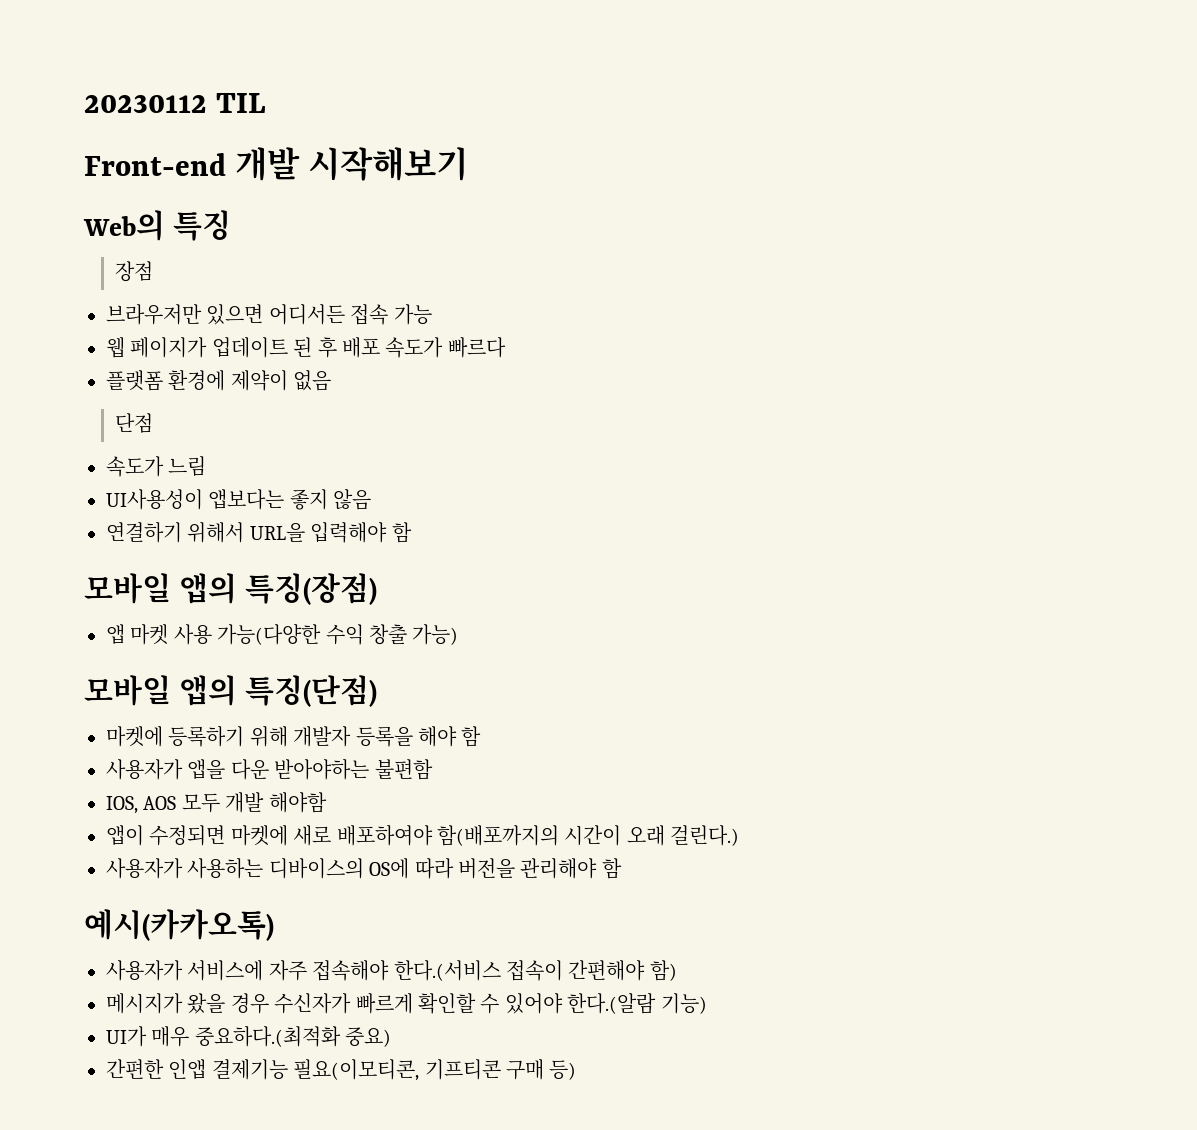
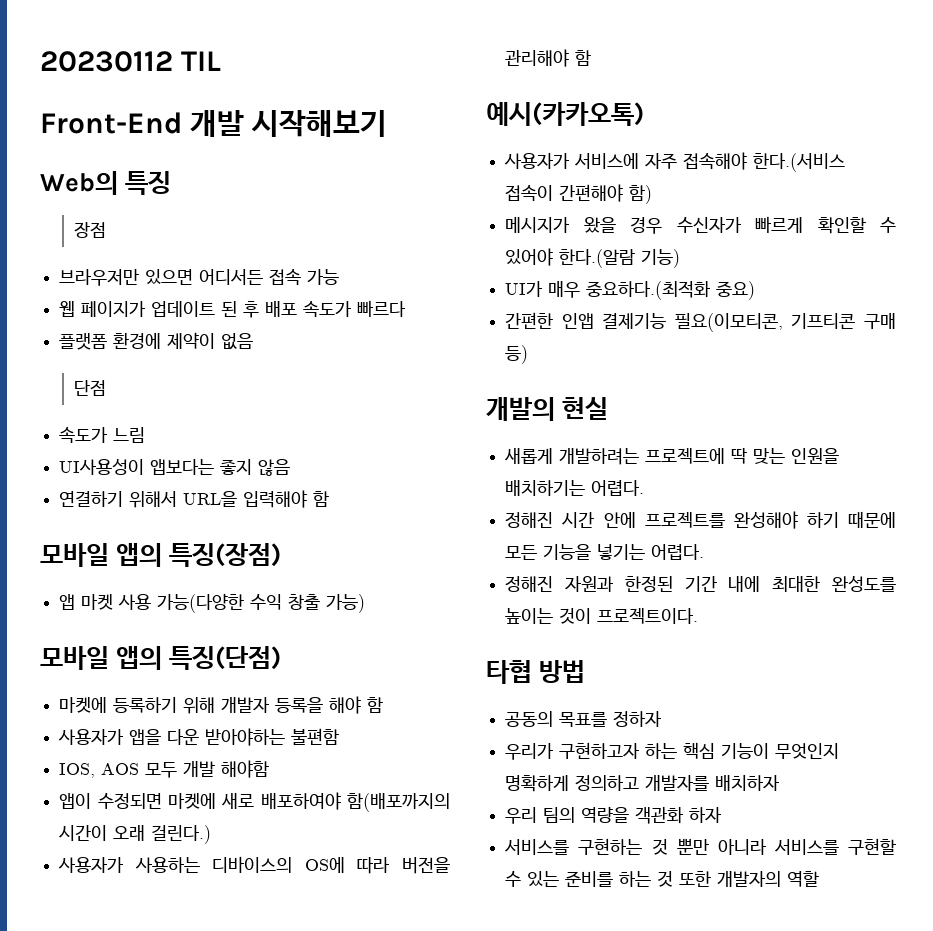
[84,153,226,176] Front-end -> [40,112,182,134] Front-End
(577, 1070) none -> [486,397,609,421] [504,448,840,465] [505,480,645,496] [505,511,896,529] [505,544,705,560] [505,576,896,592] [505,608,699,624] [486,660,586,684] [505,711,663,728] [505,742,840,760] [505,775,781,792] [505,806,723,824] [504,838,896,855] [505,871,820,887] // 개발의 현실 // 새롭게 개발하려는 프로젝트에 딱 맞는 인원을 배치하기는 어렵다. // 정해진 시간 안에 프로젝트를 완성해야 하기 때문에 모든 기능을 넣기는 어렵다. // 정해진 자원과 한정된 기간 내에 최대한 완성도를 높이는 것이 프로젝트이다. // 타협 방법 // 공동의 목표를 정하자 // 우리가 구현하고자 하는 핵심 기능이 무엇인지 명확하게 정의하고 개발자를 배치하자 // 우리 팀의 역량을 객관화 하자 // 서비스를 구현하는 것 뿐만 아니라 서비스를 구현할 수 있는 준비를 하는 것 또한 개발자의 역할

